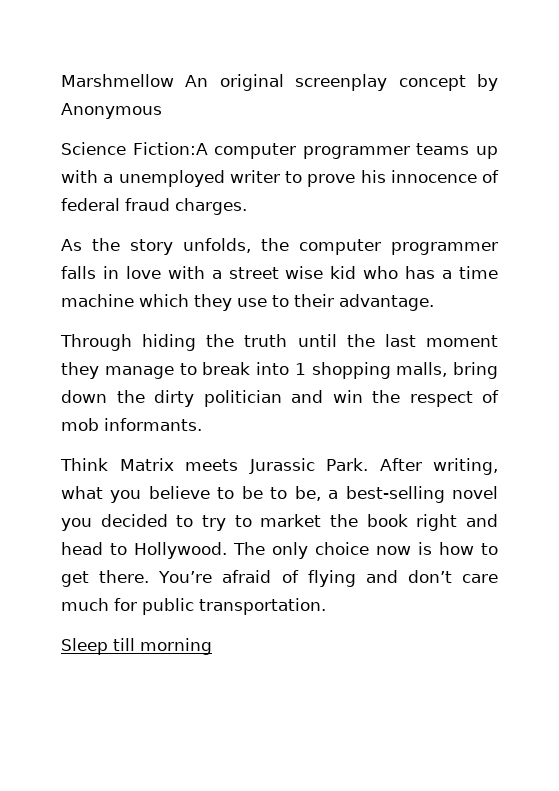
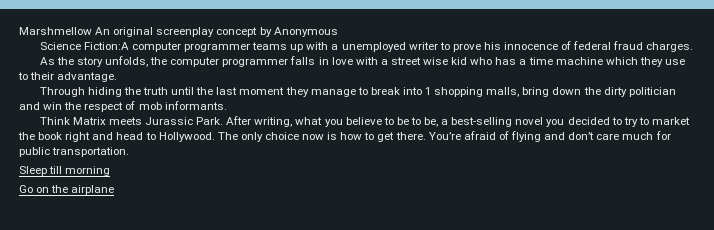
(212, 646) none -> [19,185,115,195] // Go on the airplane

